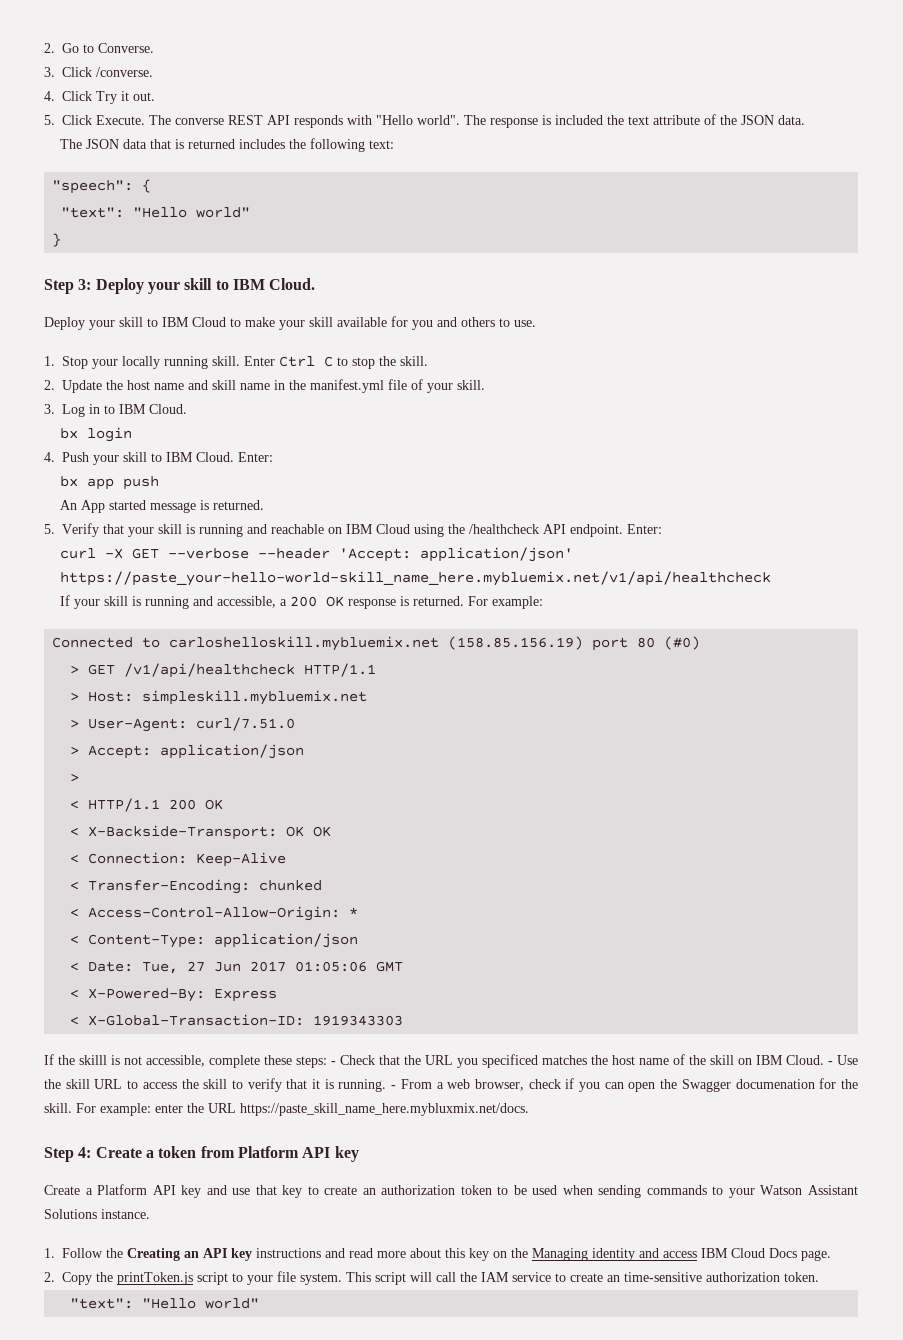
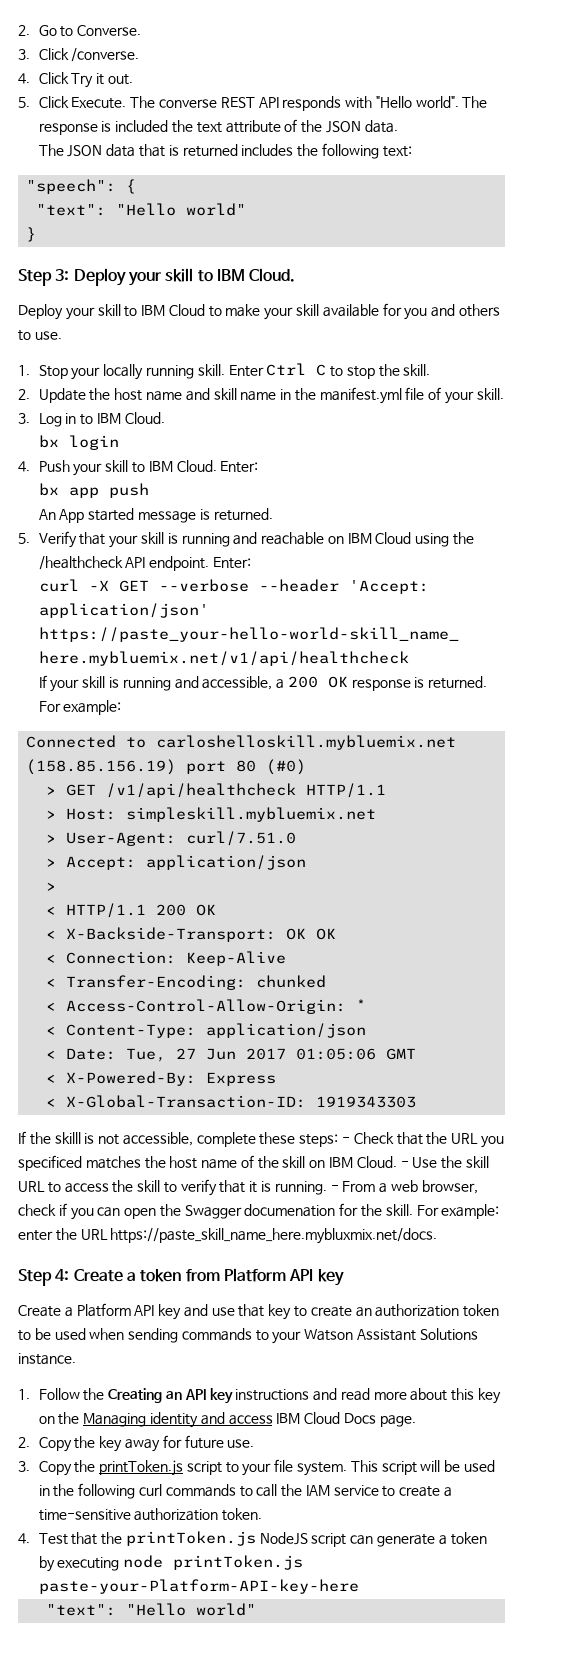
(113, 1277) none -> [99,1435,255,1452] [18,1460,96,1476] key away for future use. // 3. Copy the
(432, 1277) none -> [444,1460,495,1472] [38,1483,253,1499] be used in the following curl commands to
[607,1275,620,1282] an -> [443,1487,452,1497] a
(819, 1277) none -> [18,1531,487,1547] [38,1555,304,1572] [38,1579,359,1594] // 4. Test that the printToken.js NodeJS script can generate a token by executing node printToken.js paste-your-Platform-API-key-here

